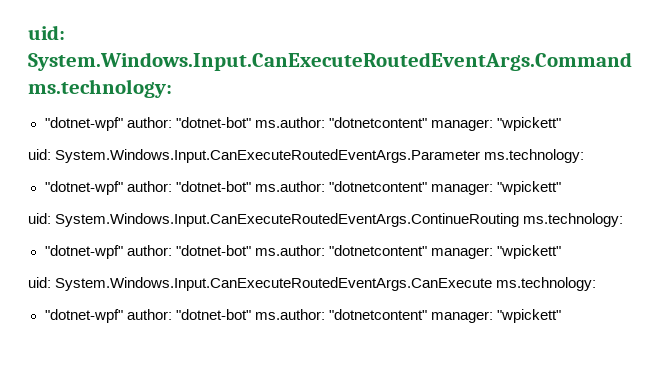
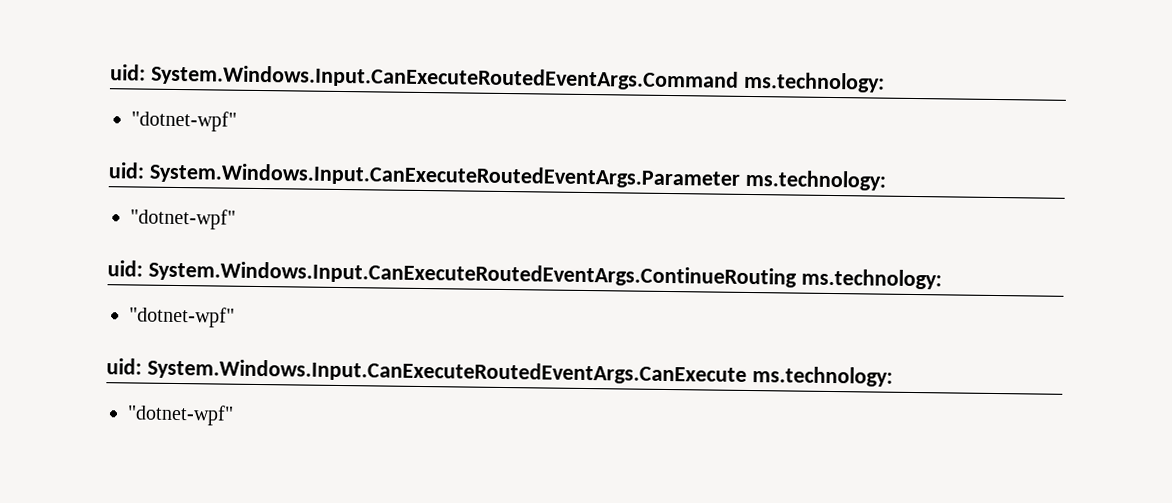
[126,117,561,131] [28,149,585,163] [44,181,561,195] [28,213,624,227] [44,245,561,259] [28,277,597,291] [44,309,561,323] author: "dotnet-bot" ms.author: "dotnetcontent" manager: "wpickett" // uid: System.Windows.Input.CanExecuteRoutedEventArgs.Parameter ms.technology: // "dotnet-wpf" author: "dotnet-bot" ms.author: "dotnetcontent" manager: "wpickett" // uid: System.Windows.Input.CanExecuteRoutedEventArgs.ContinueRouting ms.technology: // "dotnet-wpf" author: "dotnet-bot" ms.author: "dotnetcontent" manager: "wpickett" // uid: System.Windows.Input.CanExecuteRoutedEventArgs.CanExecute ms.technology: // "dotnet-wpf" author: "dotnet-bot" ms.author: "dotnetcontent" manager: "wpickett" -> [108,162,886,191] [130,208,236,230] [107,260,942,290] [129,306,235,328] [106,358,893,387] [127,404,234,426] // uid: System.Windows.Input.CanExecuteRoutedEventArgs.Parameter ms.technology: // "dotnet-wpf" // uid: System.Windows.Input.CanExecuteRoutedEventArgs.ContinueRouting ms.technology: // "dotnet-wpf" // uid: System.Windows.Input.CanExecuteRoutedEventArgs.CanExecute ms.technology: // "dotnet-wpf"

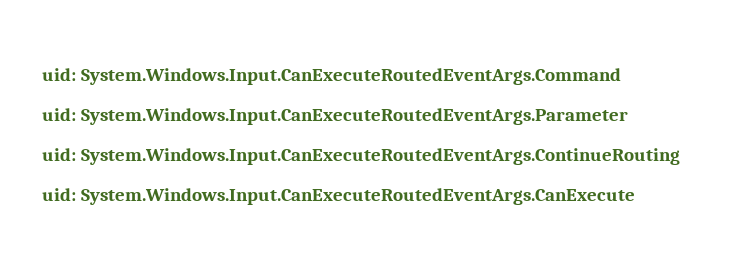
[742,71,885,93] [131,110,237,132] ms.technology: // "dotnet-wpf" -> (621, 76) none
[744,169,886,191] [130,208,236,230] ms.technology: // "dotnet-wpf" -> (628, 116) none
[800,268,942,290] [129,306,235,328] ms.technology: // "dotnet-wpf" -> (680, 156) none
[751,366,893,387] [127,404,234,426] ms.technology: // "dotnet-wpf" -> (635, 196) none

